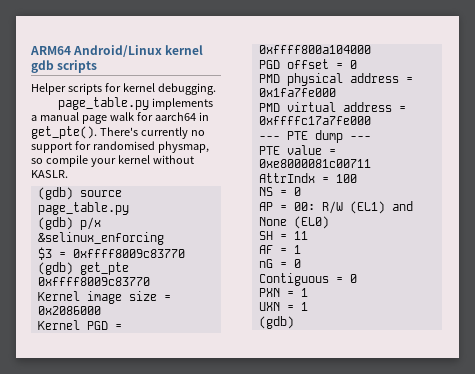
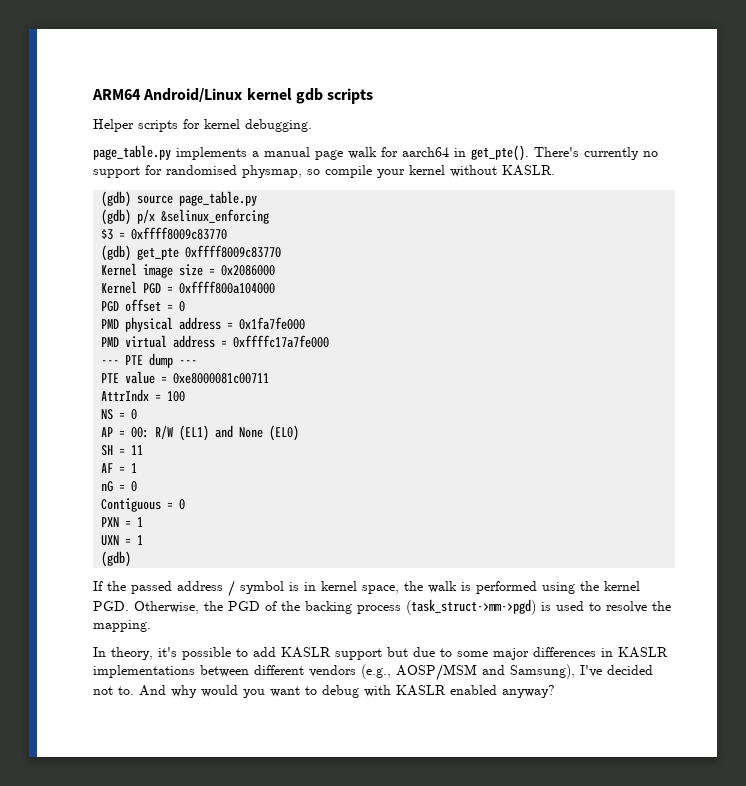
(294, 322) none -> [93,580,640,597] [93,599,671,615] [93,620,151,632] [93,647,668,660] [93,664,653,681] [93,685,555,698] // If the passed address / symbol is in kernel space, the walk is performed using the kernel PGD. Otherwise, the PGD of the backing process (task_struct->mm->pgd) is used to resolve the mapping. // In theory, it's possible to add KASLR support but due to some major differences in KASLR implementations between different vendors (e.g., AOSP/MSM and Samsung), I've decided not to. And why would you want to debug with KASLR enabled anyway?

